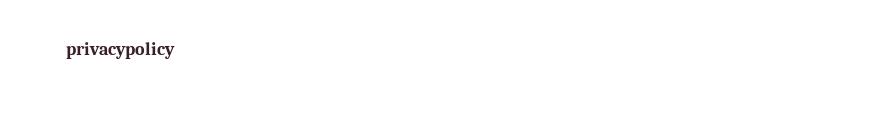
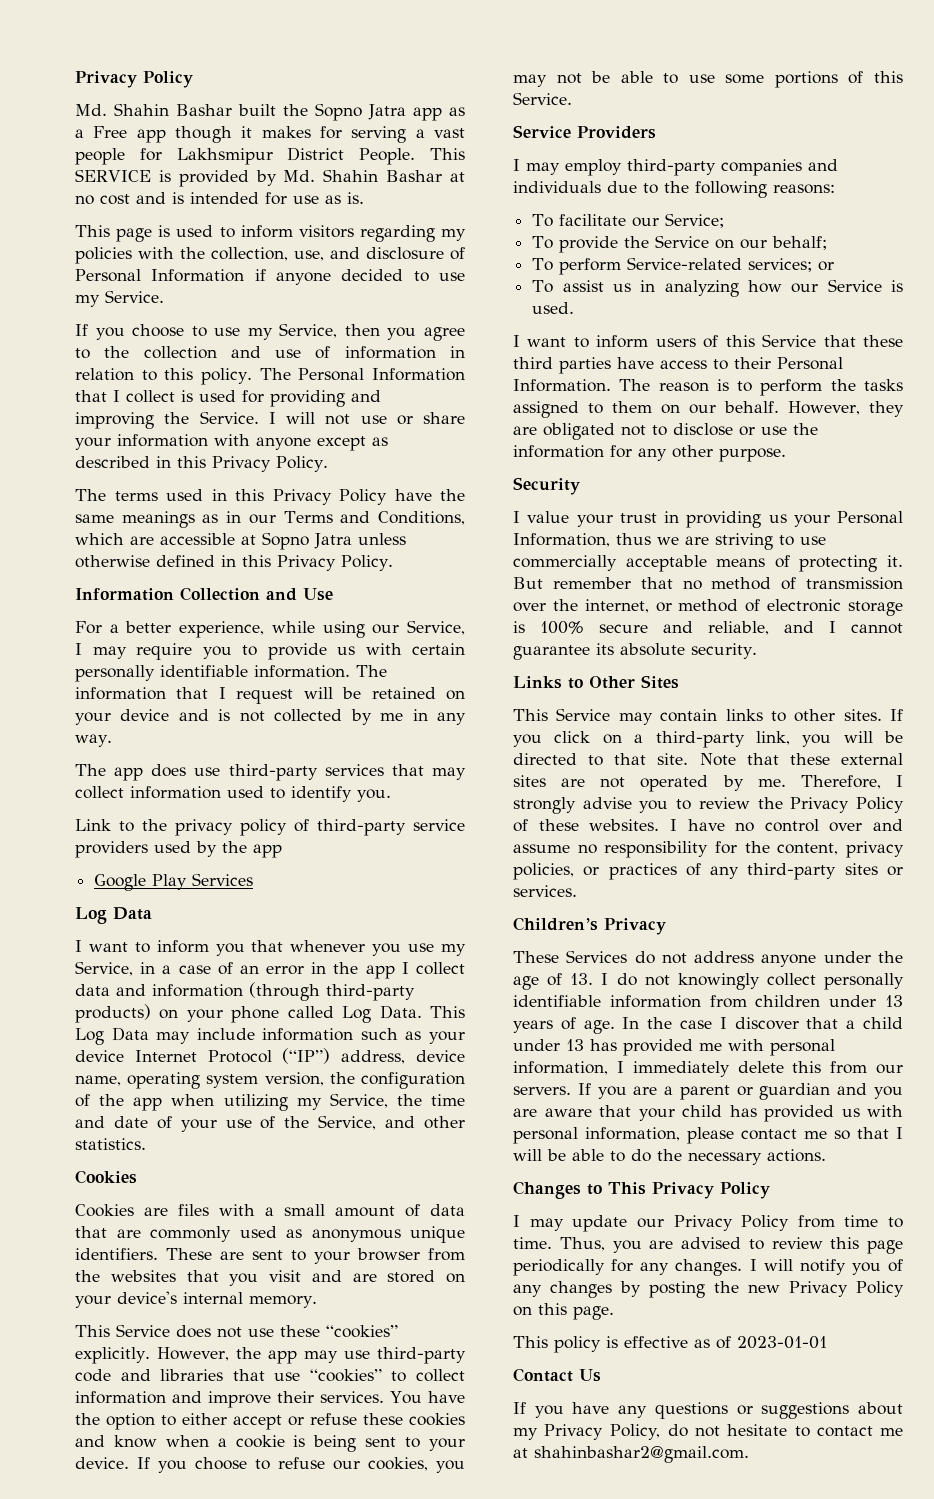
[66,42,175,59] privacypolicy -> [75,71,193,88] [75,103,465,121] [75,126,465,143] [75,147,465,165] [75,169,465,187] [75,192,364,205] [75,225,466,242] [75,247,465,264] [75,269,465,285] [75,290,164,307] [75,323,465,341] [75,346,465,359] [75,368,465,385] [75,390,381,407] [75,411,465,429] [75,434,388,451] [75,456,328,472] [75,489,465,505] [75,511,465,528] [75,532,406,550] [75,555,393,571] [75,587,333,601] [75,620,465,638] [75,643,465,660] [75,665,387,682] [75,687,465,704] [75,709,467,725] [75,734,112,747] [75,764,466,781] [75,786,391,802] [75,819,465,836] [75,841,282,858] [94,873,254,891] [75,907,152,924] [75,940,467,956] [75,961,466,979] [75,982,415,1001] [75,1004,465,1023] [75,1027,465,1045] [75,1048,465,1064] [75,1072,465,1089] [75,1093,465,1111] [75,1115,465,1132] [75,1138,146,1150] [75,1170,137,1184] [75,1204,465,1217] [75,1226,465,1243] [75,1248,465,1264] [75,1270,465,1286] [75,1291,317,1308] [75,1324,398,1338] [75,1347,466,1364] [75,1369,465,1382] [75,1391,465,1408] [75,1413,465,1430] [75,1435,466,1452] [75,1457,465,1473] [513,71,903,88] [513,92,572,105] [513,125,656,139] [513,159,838,176] [513,181,835,198] [532,213,725,228] [532,235,828,253] [532,257,835,275] [532,279,903,297] [532,302,575,314] [513,334,903,348] [513,357,843,374] [513,379,903,396] [513,401,904,418] [513,423,818,440] [513,445,786,462] [513,477,580,495] [513,511,903,528] [513,533,826,550] [513,555,903,572] [513,577,903,590] [513,599,903,616] [513,621,903,635] [513,643,757,660] [513,675,679,689] [513,708,903,725] [513,731,903,748] [513,753,903,766] [513,775,903,792] [513,797,904,814] [513,819,903,832] [513,841,904,858] [513,863,903,880] [513,885,577,897] [513,917,666,935] [513,950,903,967] [513,973,904,990] [513,995,903,1008] [513,1017,903,1034] [513,1039,835,1056] [513,1061,903,1077] [513,1083,903,1100] [513,1105,903,1122] [513,1127,903,1144] [513,1149,826,1165] [513,1181,770,1199] [513,1215,903,1232] [513,1237,903,1254] [513,1259,903,1276] [513,1281,904,1298] [513,1303,614,1320] [513,1336,827,1353] [513,1368,601,1382] [513,1402,903,1419] [513,1424,903,1440] [513,1446,749,1463] Privacy Policy // Md. Shahin Bashar built the Sopno Jatra app as a Free app though it makes for serving a vast people for Lakhsmipur District People. This SERVICE is provided by Md. Shahin Bashar at no cost and is intended for use as is. // This page is used to inform visitors regarding my policies with the collection, use, and disclosure of Personal Information if anyone decided to use my Service. // If you choose to use my Service, then you agree to the collection and use of information in relation to this policy. The Personal Information that I collect is used for providing and improving the Service. I will not use or share your information with anyone except as described in this Privacy Policy. // The terms used in this Privacy Policy have the same meanings as in our Terms and Conditions, which are accessible at Sopno Jatra unless otherwise defined in this Privacy Policy. // Information Collection and Use // For a better experience, while using our Service, I may require you to provide us with certain personally identifiable information. The information that I request will be retained on your device and is not collected by me in any way. // The app does use third-party services that may collect information used to identify you. // Link to the privacy policy of third-party service providers used by the app // Google Play Services // Log Data // I want to inform you that whenever you use my Service, in a case of an error in the app I collect data and information (through third-party products) on your phone called Log Data. This Log Data may include information such as your device Internet Protocol (“IP”) address, device name, operating system version, the configuration of the app when utilizing my Service, the time and date of your use of the Service, and other statistics. // Cookies // Cookies are files with a small amount of data that are commonly used as anonymous unique identifiers. These are sent to your browser from the websites that you visit and are stored on your device's internal memory. // This Service does not use these “cookies” explicitly. However, the app may use third-party code and libraries that use “cookies” to collect information and improve their services. You have the option to either accept or refuse these cookies and know when a cookie is being sent to your device. If you choose to refuse our cookies, you may not be able to use some portions of this Service. // Service Providers // I may employ third-party companies and individuals due to the following reasons: // To facilitate our Service; // To provide the Service on our behalf; // To perform Service-related services; or // To assist us in analyzing how our Service is used. // I want to inform users of this Service that these third parties have access to their Personal Information. The reason is to perform the tasks assigned to them on our behalf. However, they are obligated not to disclose or use the information for any other purpose. // Security // I value your trust in providing us your Personal Information, thus we are striving to use commercially acceptable means of protecting it. But remember that no method of transmission over the internet, or method of electronic storage is 100% secure and reliable, and I cannot guarantee its absolute security. // Links to Other Sites // This Service may contain links to other sites. If you click on a third-party link, you will be directed to that site. Note that these external sites are not operated by me. Therefore, I strongly advise you to review the Privacy Policy of these websites. I have no control over and assume no responsibility for the content, privacy policies, or practices of any third-party sites or services. // Children’s Privacy // These Services do not address anyone under the age of 13. I do not knowingly collect personally identifiable information from children under 13 years of age. In the case I discover that a child under 13 has provided me with personal information, I immediately delete this from our servers. If you are a parent or guardian and you are aware that your child has provided us with personal information, please contact me so that I will be able to do the necessary actions. // Changes to This Privacy Policy // I may update our Privacy Policy from time to time. Thus, you are advised to review this page periodically for any changes. I will notify you of any changes by posting the new Privacy Policy on this page. // This policy is effective as of 2023-01-01 // Contact Us // If you have any questions or suggestions about my Privacy Policy, do not hesitate to contact me at shahinbashar2@gmail.com.

